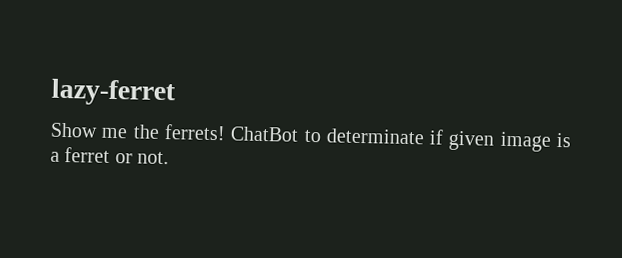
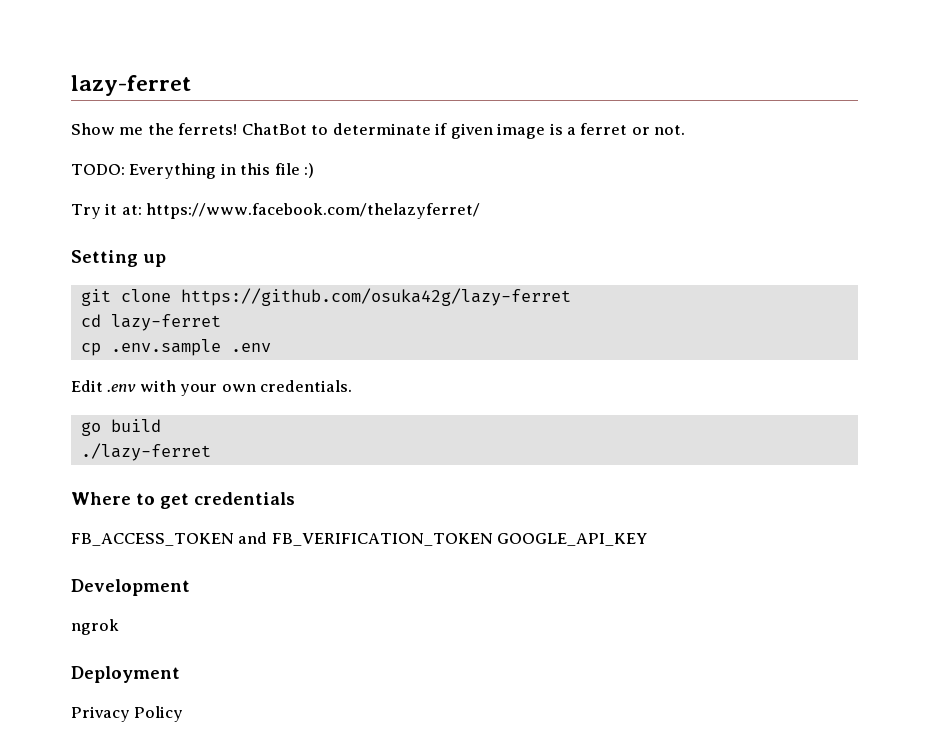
(170, 158) none -> [71,163,315,179] [71,203,481,219] [71,250,166,267] [80,288,571,306] [80,314,221,331] [80,339,271,356] [71,380,353,396] [80,419,161,436] [80,443,211,461] [71,492,295,509] [71,532,648,546] [71,579,190,596] [71,619,119,635] [71,666,180,683] [71,706,184,722] // TODO: Everything in this file :) // Try it at: https://www.facebook.com/thelazyferret/ // Setting up // git clone https://github.com/osuka42g/lazy-ferret // cd lazy-ferret // cp .env.sample .env // Edit .env with your own credentials. // go build // ./lazy-ferret // Where to get credentials // FB_ACCESS_TOKEN and FB_VERIFICATION_TOKEN GOOGLE_API_KEY // Development // ngrok // Deployment // Privacy Policy

